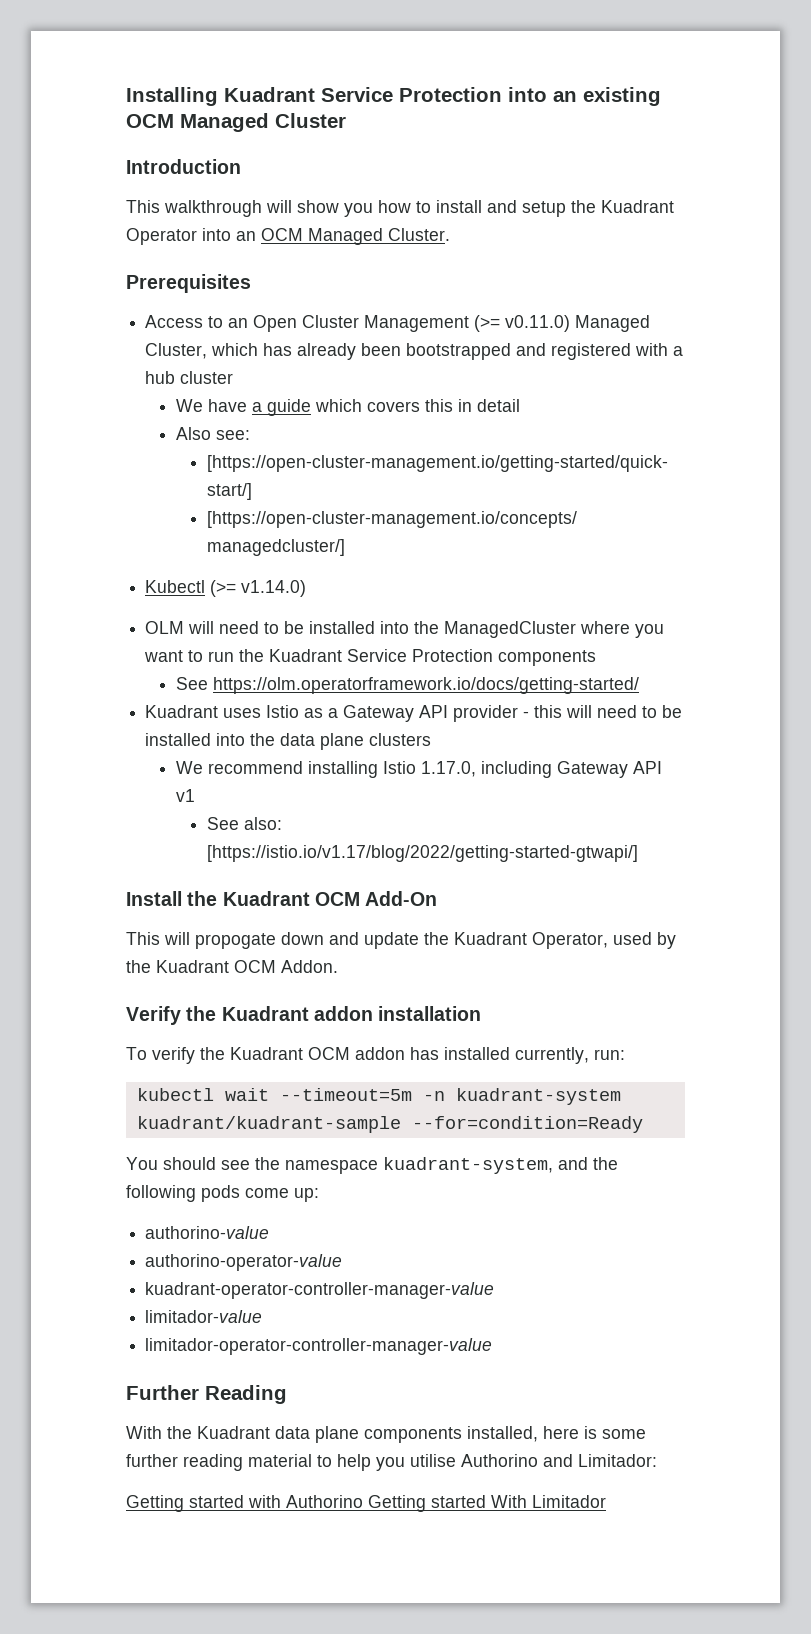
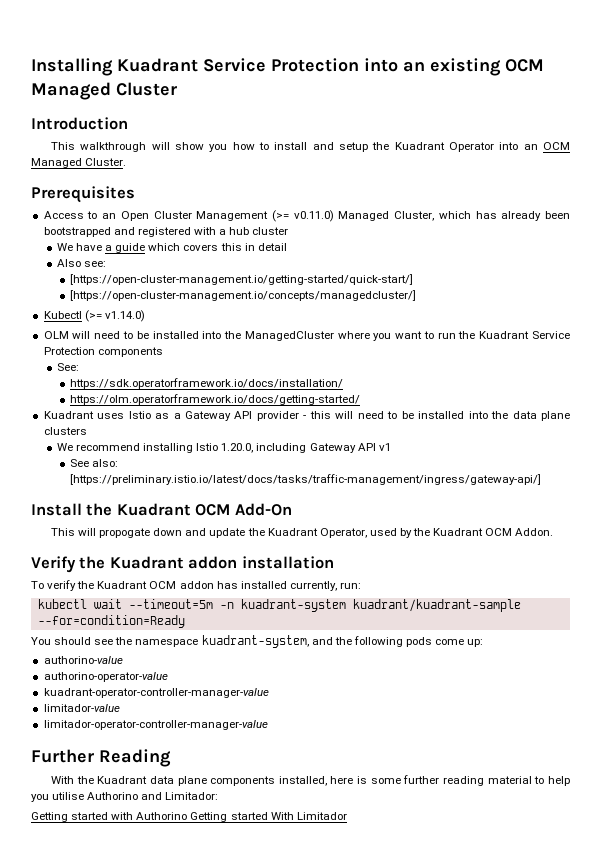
[176,677,209,690] See -> [56,363,79,371] [70,378,344,389] See: // https://sdk.operatorframework.io/docs/installation/ //
[421,761,477,777] 1.17.0, -> [221,443,254,453] 1.20.0,
[206,845,638,862] [https://istio.io/v1.17/blog/2022/getting-started-gtwapi/] -> [70,474,542,485] [https://preliminary.istio.io/latest/docs/tasks/traffic-management/ingress/gateway-api/]

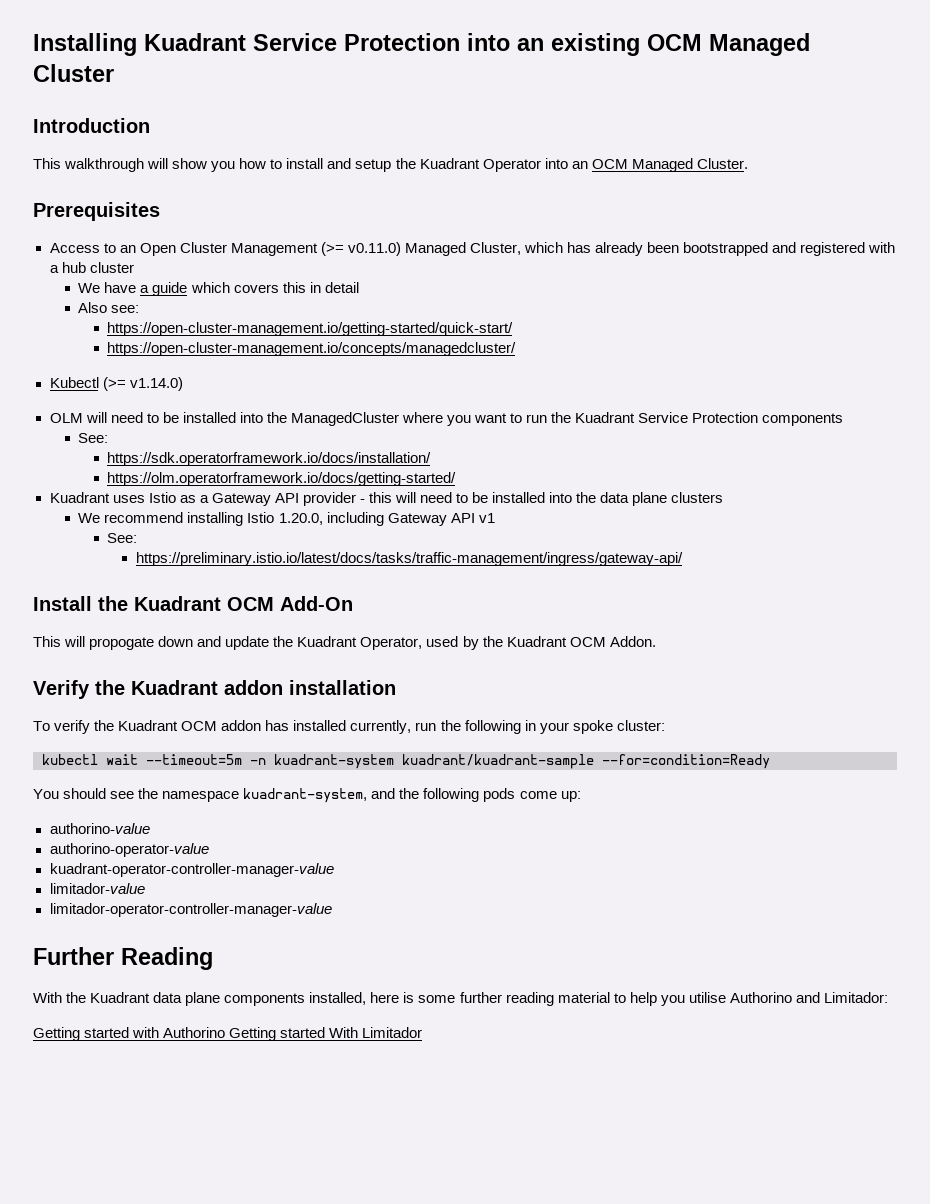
[70,274,414,285] [70,290,417,301] [https://open-cluster-management.io/getting-started/quick-start/] // [https://open-cluster-management.io/concepts/managedcluster/] -> [107,322,514,336] [107,342,517,356] https://open-cluster-management.io/getting-started/quick-start/ // https://open-cluster-management.io/concepts/managedcluster/
[70,459,119,467] [70,474,542,485] See also: [https://preliminary.istio.io/latest/docs/tasks/traffic-management/ingress/gateway-api/] -> [107,533,138,543] [135,552,683,566] See: // https://preliminary.istio.io/latest/docs/tasks/traffic-management/ingress/gateway-api/
[339,582,361,589] run: -> [415,720,665,734] run the following in your spoke cluster:

